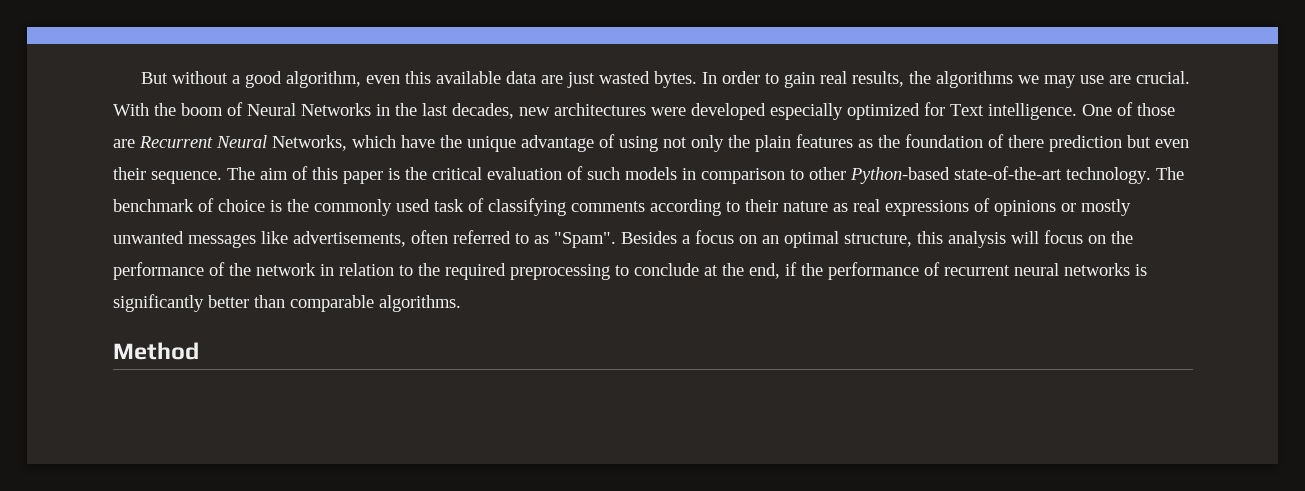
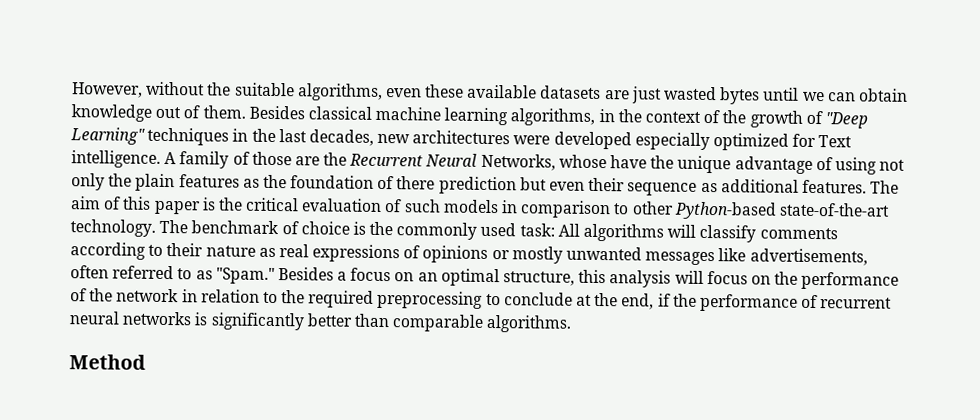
[141,71,1191,88] [113,102,371,116] But without a good algorithm, even this available data are just wasted bytes. In order to gain real results, the algorithms we may use are crucial. With the boom of Neural Networks -> [72,81,908,105] [71,104,868,129] [70,127,230,146] However, without the suitable algorithms, even these available datasets are just wasted bytes until we can obtain knowledge out of them. Besides classical machine learning algorithms, in the context of the growth of "Deep Learning" techniques
[1082,104,1112,116] One -> [164,151,230,169] A family
(135, 143) none -> [323,152,348,166] the
[352,135,396,148] which -> [558,154,607,169] whose
[151,171,222,184] sequence. -> [627,179,867,196] sequence as additional features.
[434,198,566,216] task of classifying -> [519,223,757,243] task: All algorithms will classify
[554,232,616,248] "Spam". -> [215,267,275,285] "Spam."

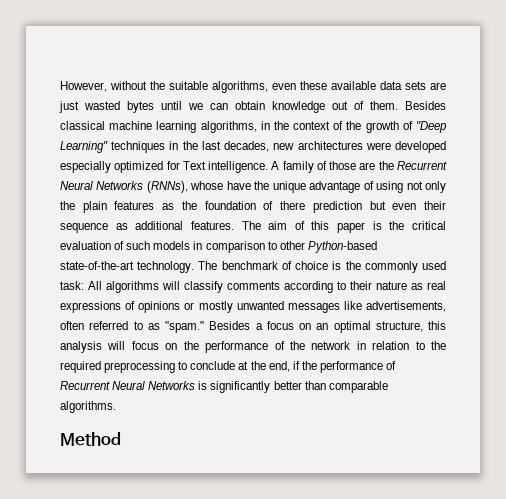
[540,85,602,100] datasets -> [380,81,426,90] data sets
[480,153,556,171] Networks, -> [96,181,188,193] Networks (RNNs),
[215,267,275,285] "Spam." -> [165,321,204,333] "spam."
[820,297,893,309] [69,311,193,326] recurrent neural networks -> [60,381,196,390] Recurrent Neural Networks

